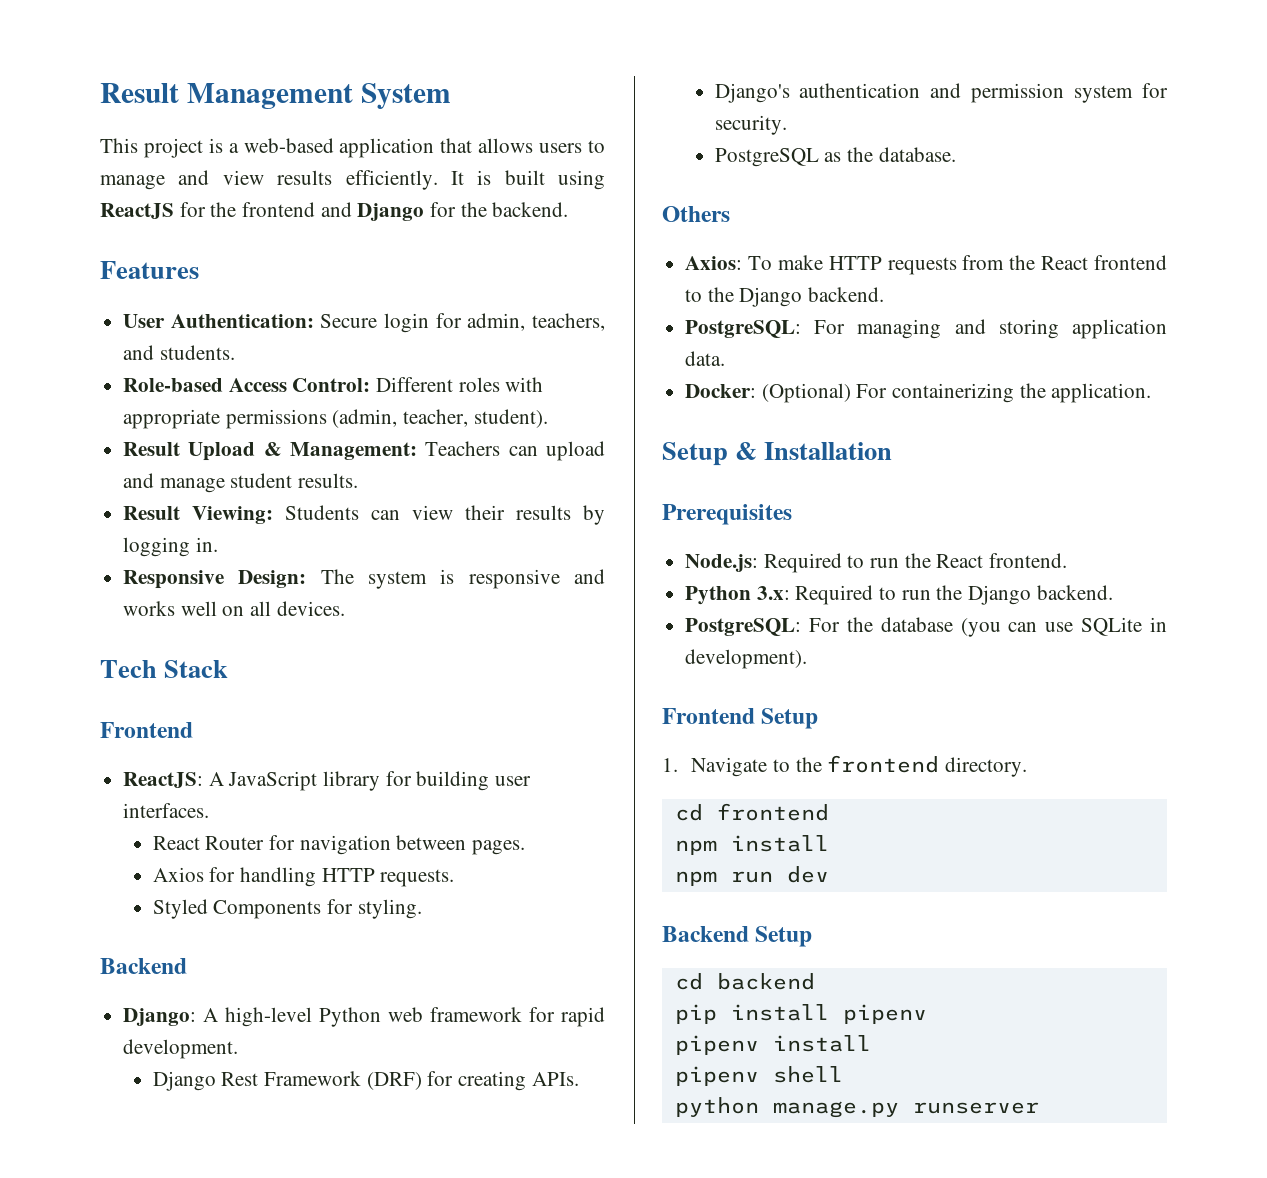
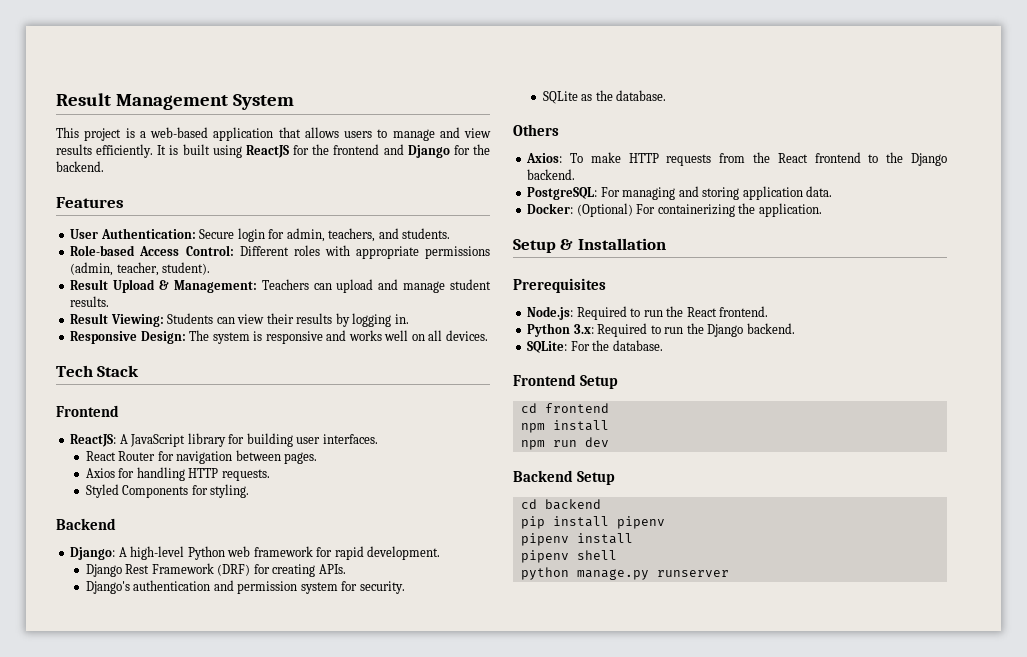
[714,148,819,167] PostgreSQL -> [542,91,578,104] SQLite
[685,618,802,636] PostgreSQL: -> [527,341,568,353] SQLite:
[880,617,1167,637] [685,649,808,669] [662,708,819,729] [662,755,1028,777] database (you can use SQLite in development). // Frontend Setup // 1. Navigate to the frontend directory. -> [612,340,663,351] [513,374,618,389] database. // Frontend Setup

